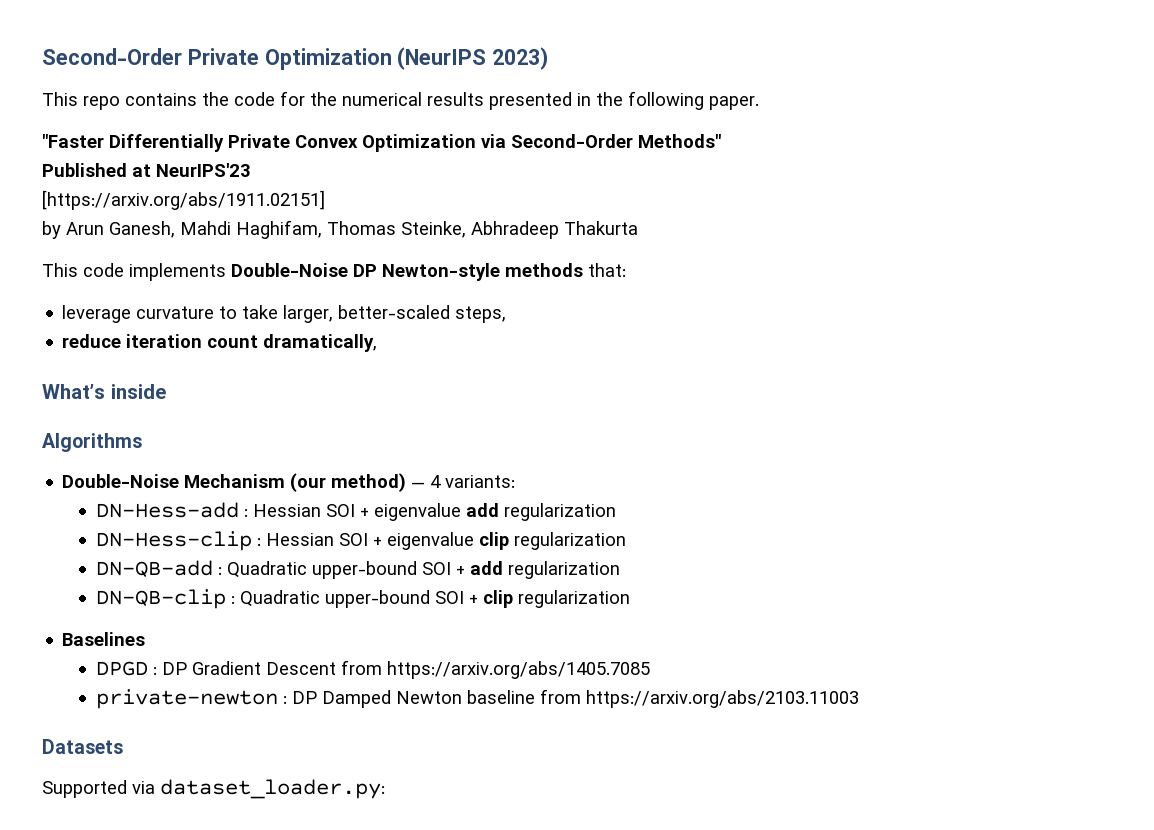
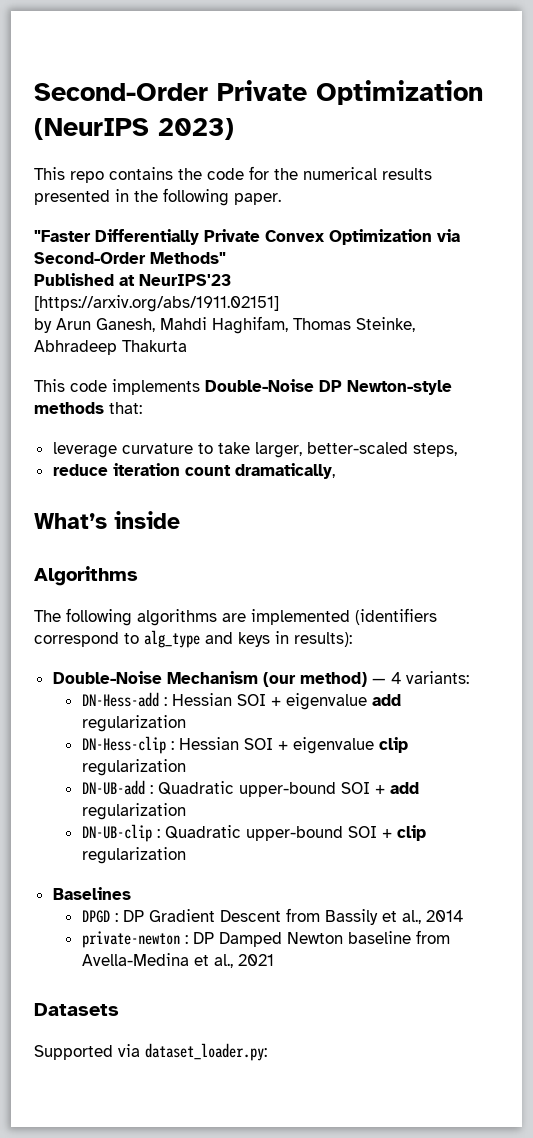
(142, 442) none -> [34,608,437,626] [34,630,352,648] // The following algorithms are implemented (identifiers correspond to alg_type and keys in results):
[95,560,213,577] DN-QB-add -> [81,780,145,795] DN-UB-add
[95,589,226,609] DN-QB-clip -> [81,824,152,842] DN-UB-clip
[386,661,650,679] https://arxiv.org/abs/1405.7085 -> [324,909,463,925] Bassily et al., 2014
[585,690,859,708] https://arxiv.org/abs/2103.11003 -> [81,953,274,968] Avella-Medina et al., 2021

